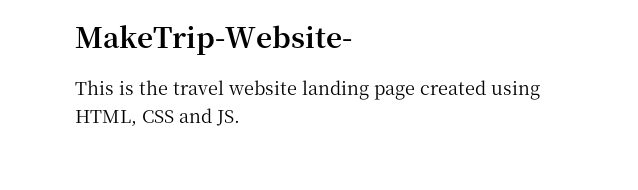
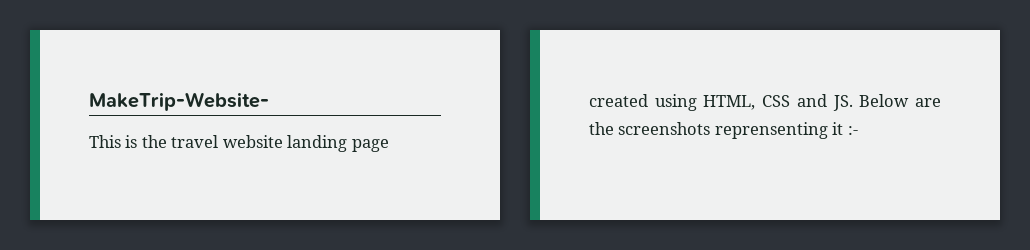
(240, 118) none -> [859,94,941,107] [589,122,858,139] Below are the screenshots reprensenting it :-

